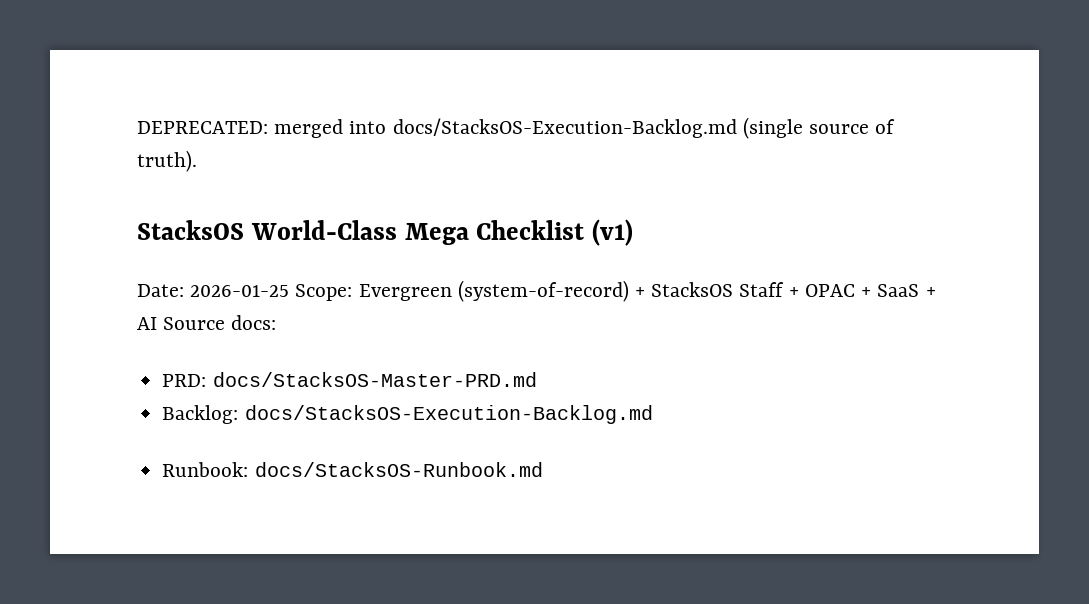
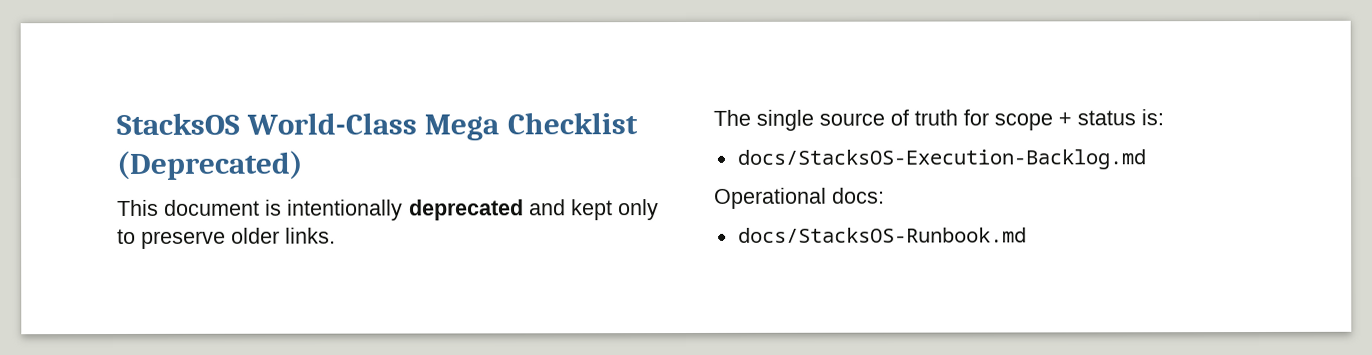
[137,117,896,139] [137,150,197,172] [137,219,634,246] [137,280,936,302] [137,315,277,330] [162,372,537,387] [162,405,653,424] [162,462,249,477] DEPRECATED: merged into docs/StacksOS-Execution-Backlog.md (single source of truth). // StacksOS World-Class Mega Checklist (v1) // Date: 2026-01-25 Scope: Evergreen (system-of-record) + StacksOS Staff + OPAC + SaaS + AI Source docs: // PRD: docs/StacksOS-Master-PRD.md // Backlog: docs/StacksOS-Execution-Backlog.md // Runbook: -> [116,112,638,141] [116,150,304,180] [117,199,660,221] [117,227,336,249] [713,109,1164,131] [736,149,1146,170] [714,187,885,209] StacksOS World-Class Mega Checklist (Deprecated) // This document is intentionally deprecated and kept only to preserve older links. // The single source of truth for scope + status is: // docs/StacksOS-Execution-Backlog.md // Operational docs: //

